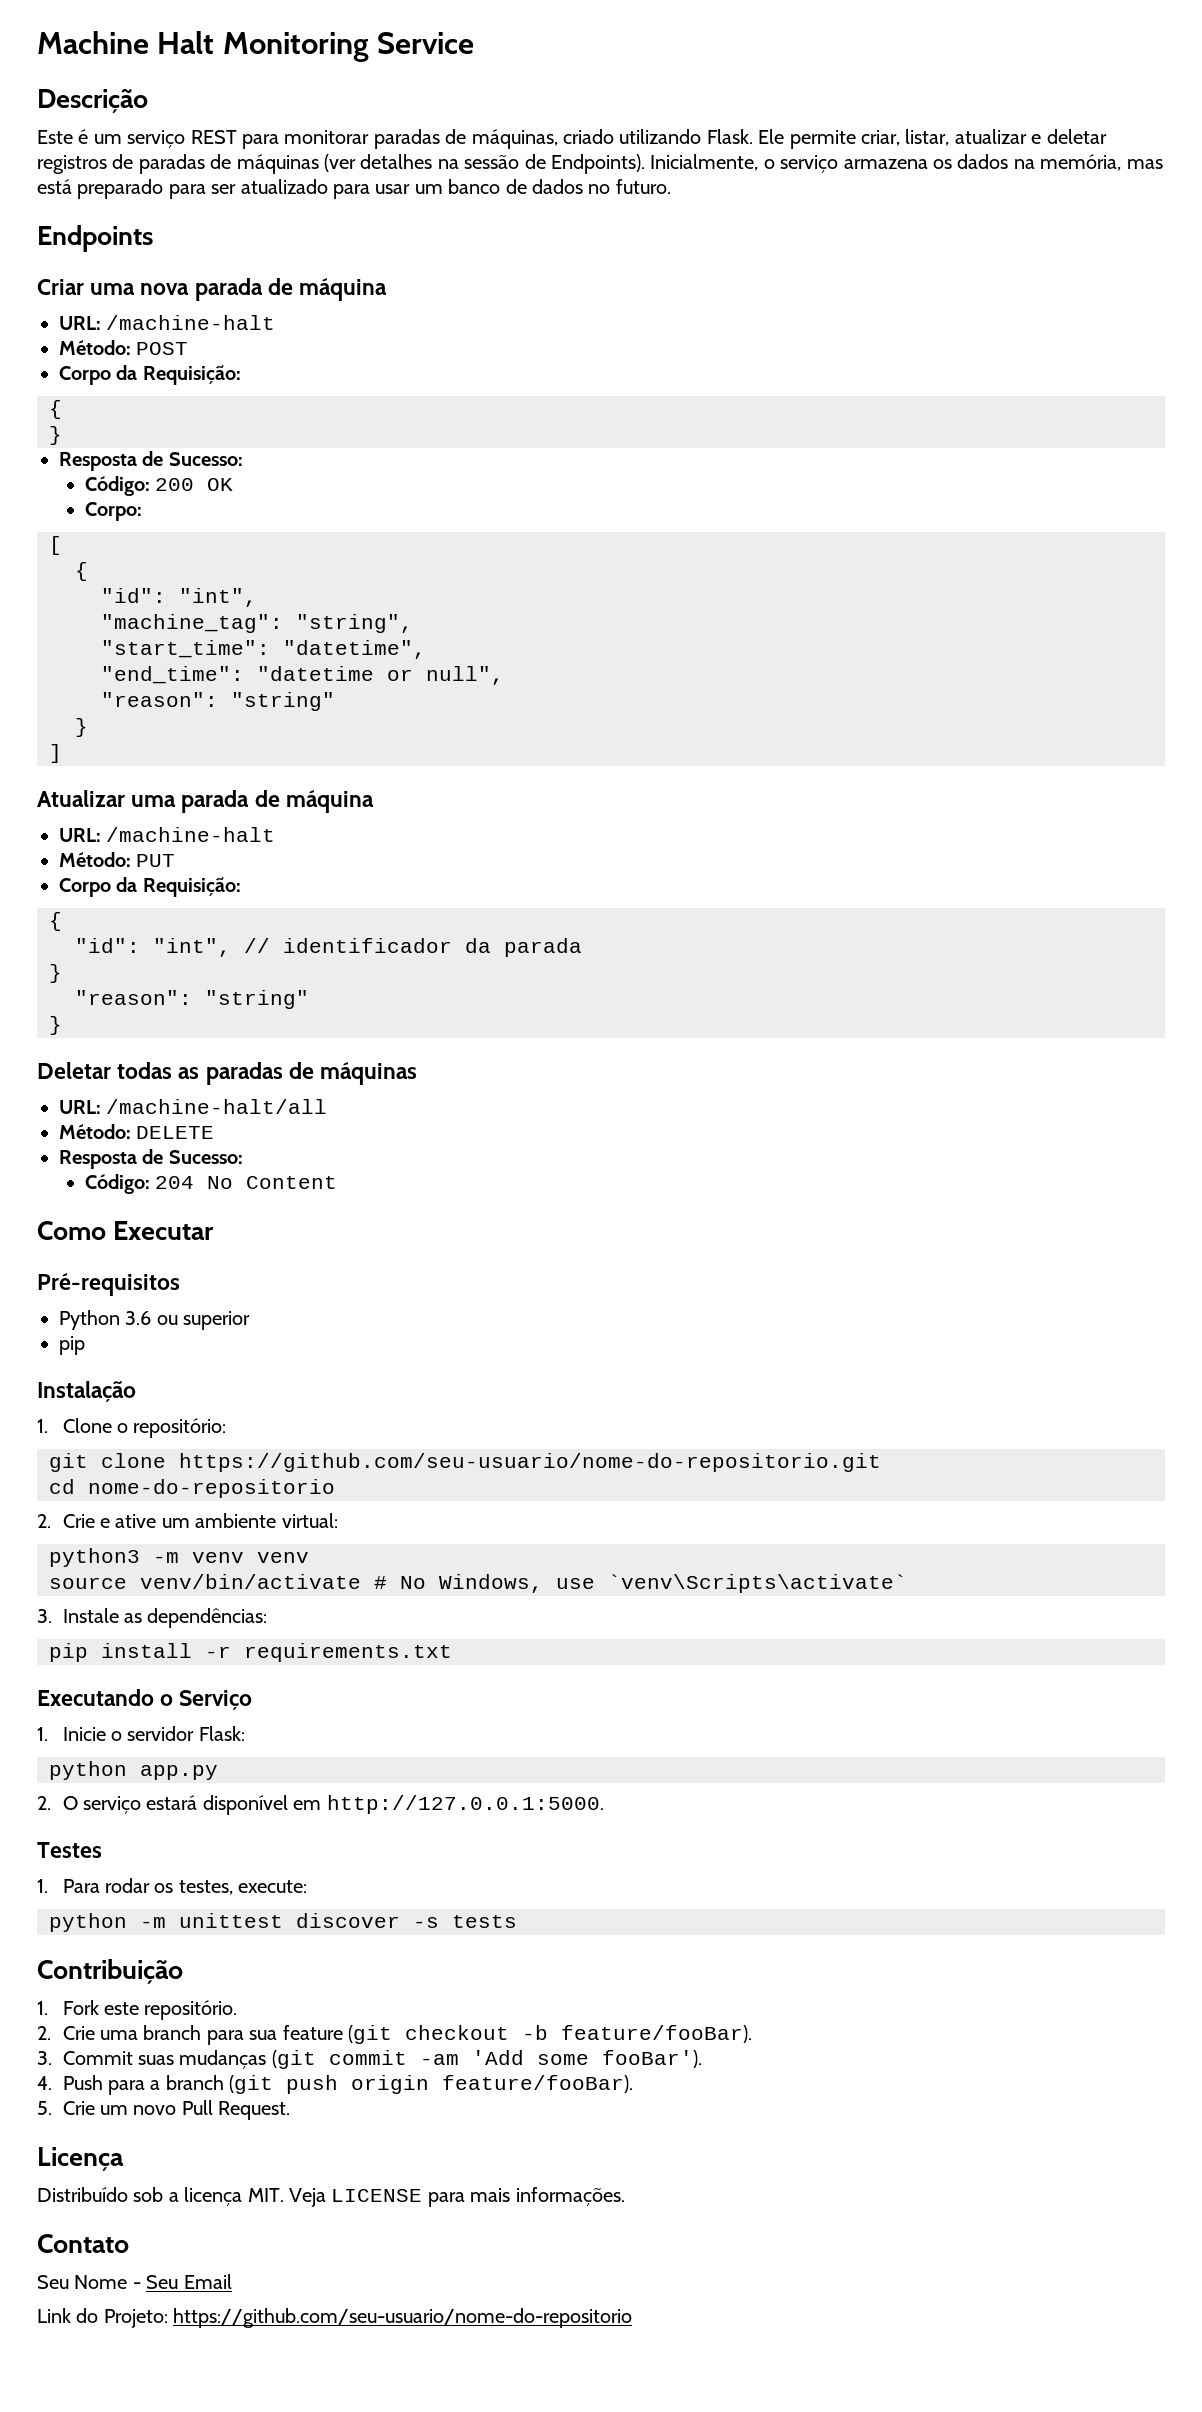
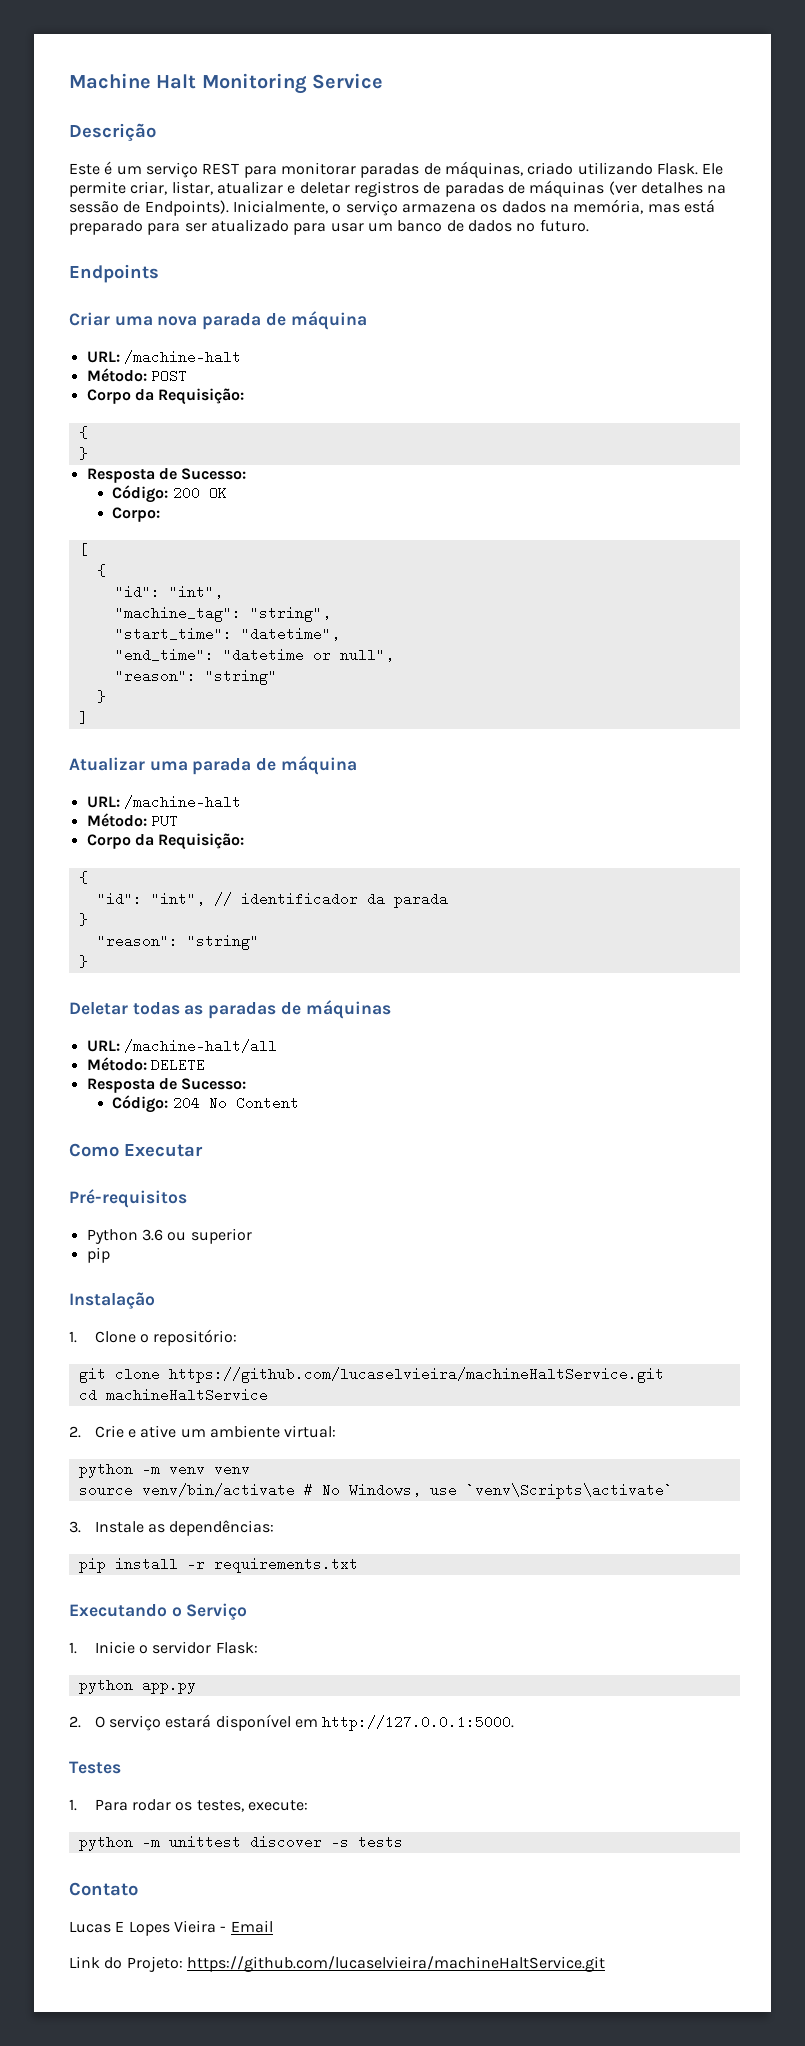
[179,1453,881,1472] https://github.com/seu-usuario/nome-do-repositorio.git -> [168,1367,664,1383] https://github.com/lucaselvieira/machineHaltService.git
[88,1479,335,1498] nome-do-repositorio -> [105,1388,268,1402] machineHaltService
[49,1548,140,1567] python3 -> [78,1464,133,1478] python
[37,1959,183,1984] [37,2000,238,2020] [37,2025,753,2045] [37,2050,702,2069] [37,2075,634,2095] [37,2100,291,2120] [37,2147,124,2171] [37,2187,625,2207] [37,2234,129,2253] [37,2275,179,2289] Contribuição // 1. Fork este repositório. // 2. Crie uma branch para sua feature (git checkout -b feature/fooBar). // 3. Commit suas mudanças (git commit -am 'Add some fooBar'). // 4. Push para a branch (git push origin feature/fooBar). // 5. Crie um novo Pull Request. // Licença // Distribuído sob a licença MIT. Veja LICENSE para mais informações. // Contato // Seu Nome - Seu -> [69,1882,138,1896] [69,1920,227,1936] Contato // Lucas E Lopes Vieira -
[173,2308,633,2328] https://github.com/seu-usuario/nome-do-repositorio -> [186,1956,605,1972] https://github.com/lucaselvieira/machineHaltService.git

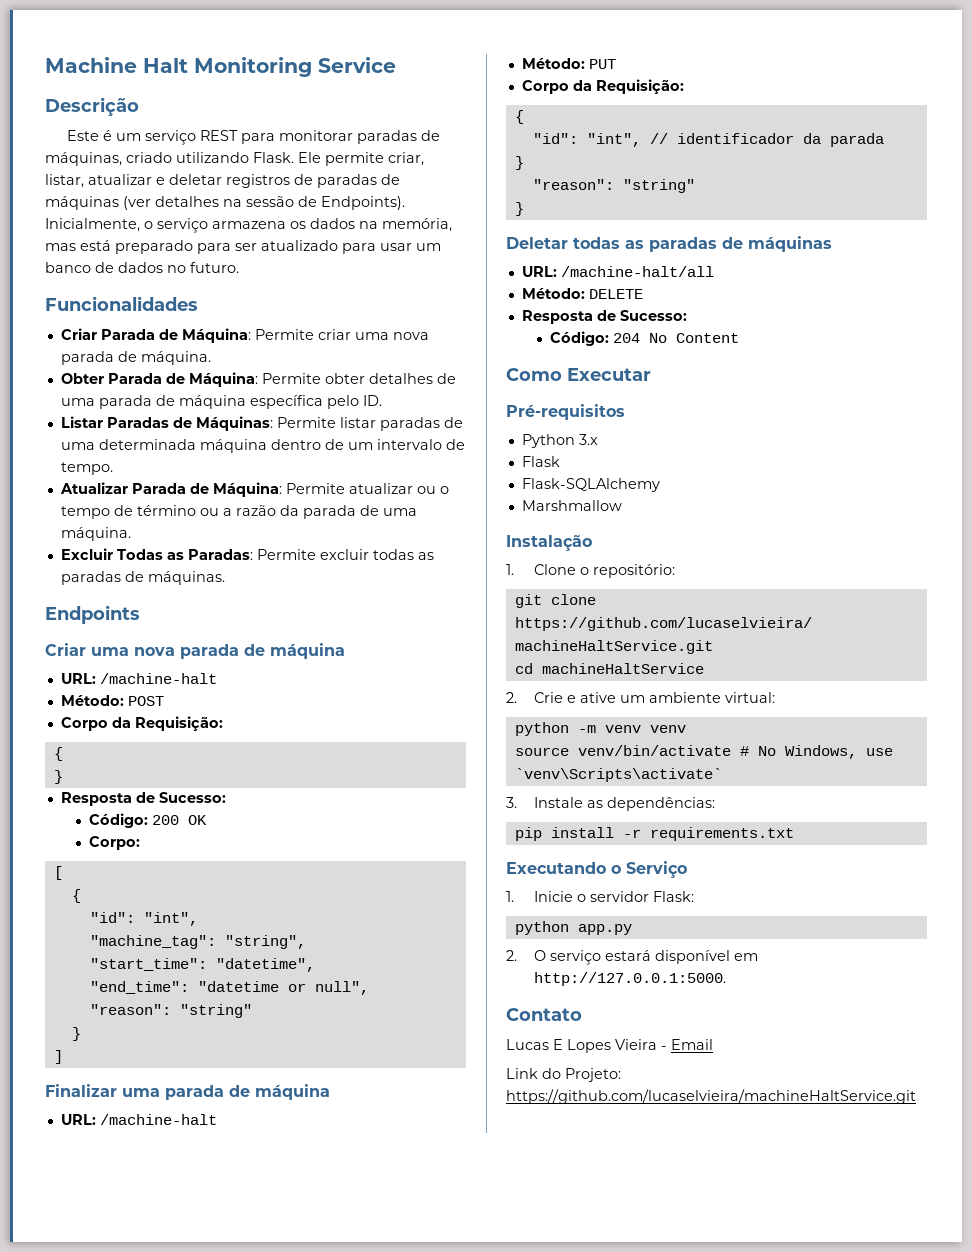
(589, 225) none -> [45,296,198,311] [60,328,429,343] [60,351,211,365] [60,372,456,387] [60,395,382,409] [60,416,463,431] [60,439,465,453] [60,462,113,475] [59,482,449,497] [60,505,417,519] [60,527,131,541] [60,548,434,560] [60,571,225,585] // Funcionalidades // Criar Parada de Máquina: Permite criar uma nova parada de máquina. // Obter Parada de Máquina: Permite obter detalhes de uma parada de máquina específica pelo ID. // Listar Paradas de Máquinas: Permite listar paradas de uma determinada máquina dentro de um intervalo de tempo. // Atualizar Parada de Máquina: Permite atualizar ou o tempo de término ou a razão da parada de uma máquina. // Excluir Todas as Paradas: Permite excluir todas as paradas de máquinas.
[69,757,145,771] Atualizar -> [45,1084,117,1097] Finalizar
[141,1228,252,1244] [86,1247,110,1263] 3.6 ou superior // pip -> [578,434,598,445] [521,456,560,467] [521,478,660,492] [521,500,622,511] 3.x // Flask // Flask-SQLAlchemy // Marshmallow
[69,1761,121,1774] [69,1799,309,1812] [78,1835,403,1851] // Testes // 1. Para rodar os testes, execute: // python -m unittest discover -s tests -> (726, 979) none

